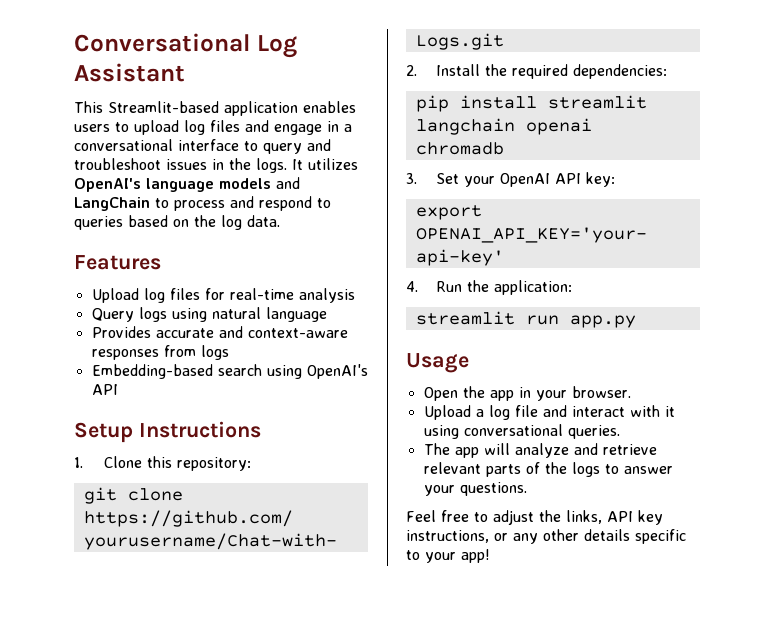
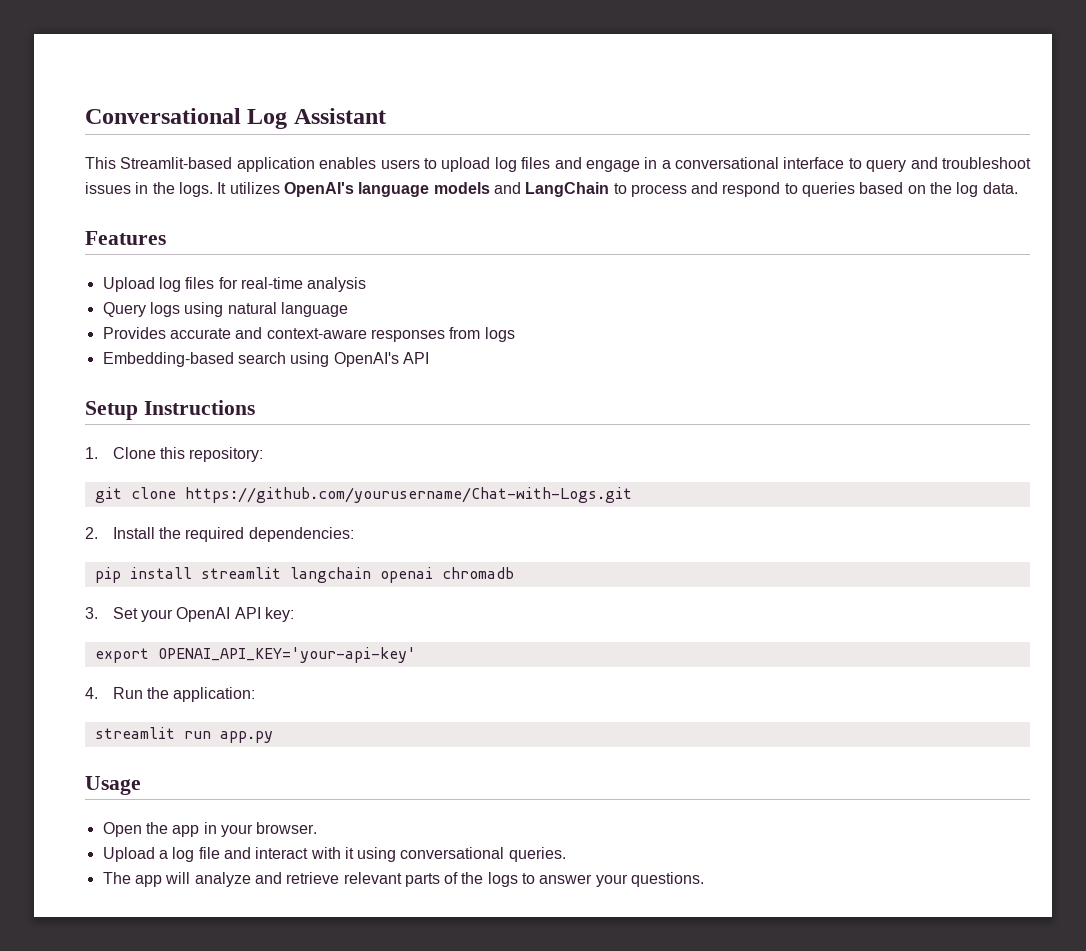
[406,510,663,525] [406,529,686,544] [406,549,490,563] // Feel free to adjust the links, API key instructions, or any other details specific to your app! -> (705, 879) none

